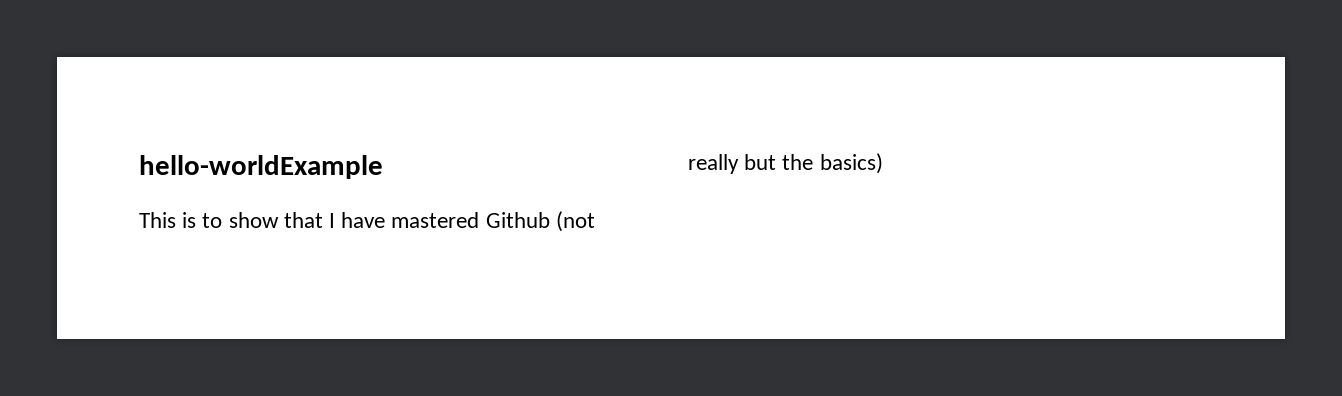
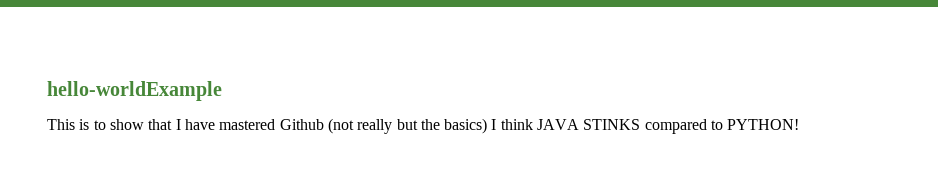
(883, 163) none -> [491,119,800,134] I think JAVA STINKS compared to PYTHON!

